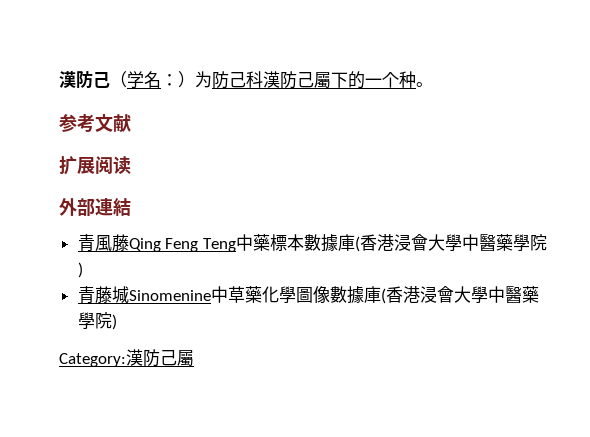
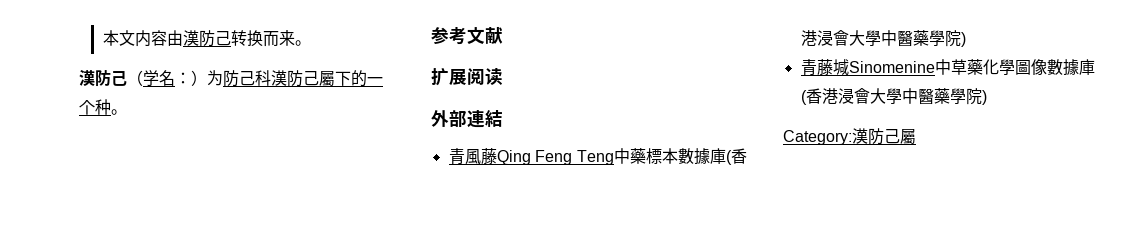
(59, 79) none -> [102,30,311,47] 本文内容由漢防己转换而来。 //

